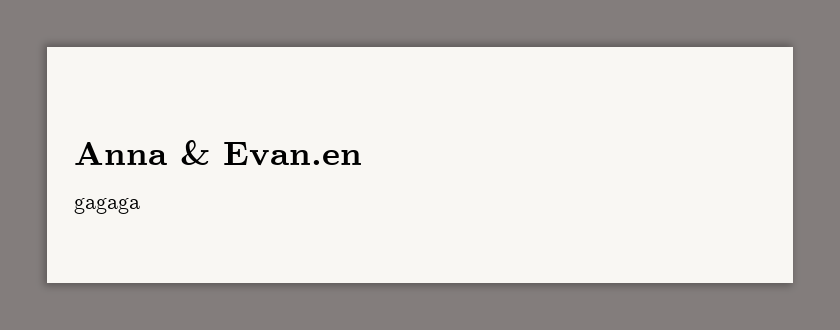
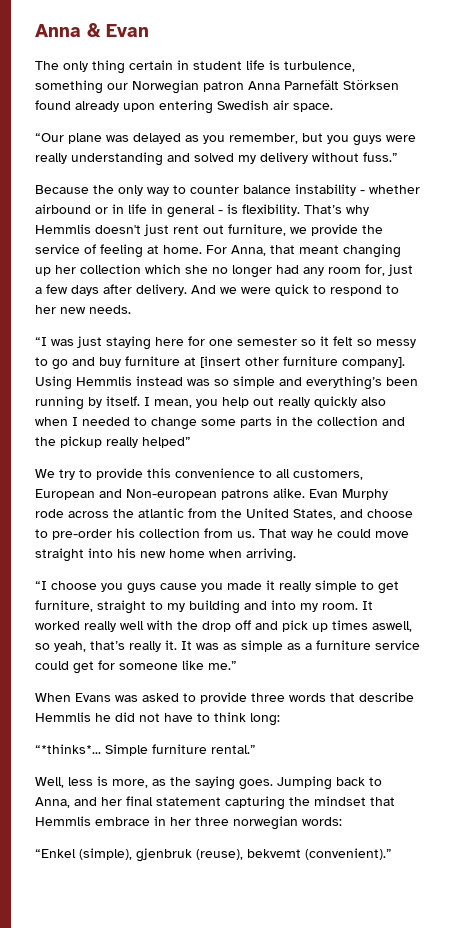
[223,142,362,166] [74,198,140,214] Evan.en // gagaga -> [106,24,149,37] [35,60,355,74] [35,80,399,94] [35,100,333,114] [35,133,416,146] [35,152,398,166] [35,184,420,196] [35,204,369,218] [35,224,383,236] [35,244,401,258] [35,264,413,278] [35,284,399,296] [35,305,131,314] [35,336,416,350] [35,356,405,370] [35,376,418,390] [35,396,386,410] [35,416,405,430] [35,436,191,448] [35,468,363,480] [35,488,388,500] [35,508,413,520] [35,528,409,540] [35,548,296,562] [35,580,399,594] [35,600,373,614] [35,620,412,632] [35,640,420,652] [35,660,237,674] [35,692,414,704] [35,712,280,726] [35,744,256,756] [35,776,382,790] [35,796,395,810] [35,816,342,830] [35,848,392,862] Evan // The only thing certain in student life is turbulence, something our Norwegian patron Anna Parnefält Störksen found already upon entering Swedish air space. // “Our plane was delayed as you remember, but you guys were really understanding and solved my delivery without fuss.” // Because the only way to counter balance instability - whether airbound or in life in general - is flexibility. That’s why Hemmlis doesn't just rent out furniture, we provide the service of feeling at home. For Anna, that meant changing up her collection which she no longer had any room for, just a few days after delivery. And we were quick to respond to her new needs. // “I was just staying here for one semester so it felt so messy to go and buy furniture at [insert other furniture company]. Using Hemmlis instead was so simple and everything’s been running by itself. I mean, you help out really quickly also when I needed to change some parts in the collection and the pickup really helped” // We try to provide this convenience to all customers, European and Non-european patrons alike. Evan Murphy rode across the atlantic from the United States, and choose to pre-order his collection from us. That way he could move straight into his new home when arriving. // “I choose you guys cause you made it really simple to get furniture, straight to my building and into my room. It worked really well with the drop off and pick up times aswell, so yeah, that’s really it. It was as simple as a furniture service could get for someone like me.” // When Evans was asked to provide three words that describe Hemmlis he did not have to think long: // “*thinks*... Simple furniture rental.” // Well, less is more, as the saying goes. Jumping back to Anna, and her final statement capturing the mindset that Hemmlis embrace in her three norwegian words: // “Enkel (simple), gjenbruk (reuse), bekvemt (convenient).”

